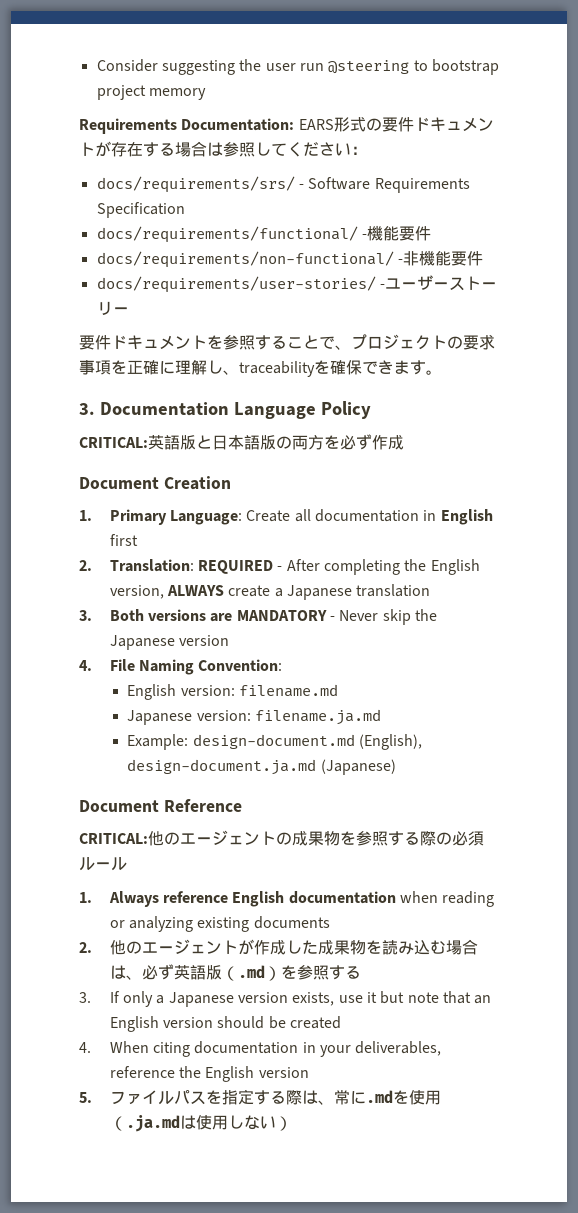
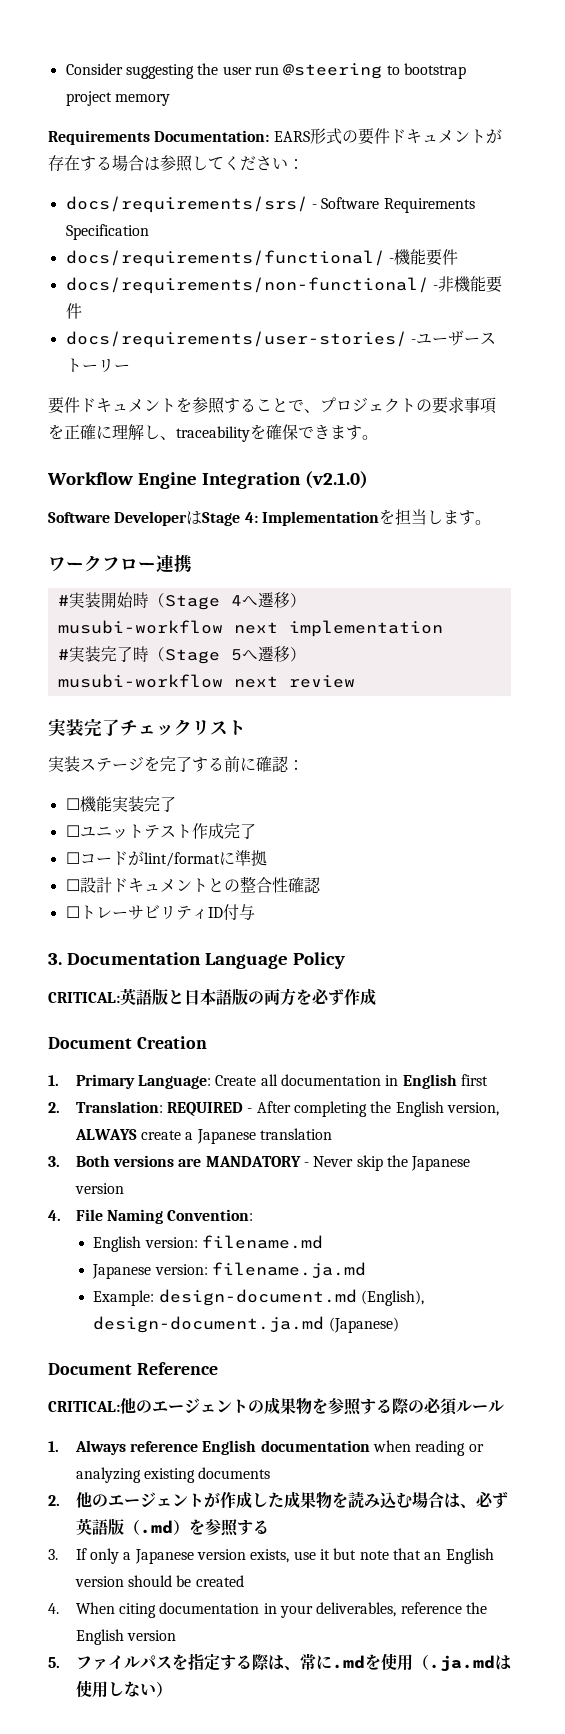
(442, 372) none -> [47,471,368,489] [48,509,491,526] [48,554,192,573] [57,592,306,610] [57,620,443,637] [57,646,306,664] [57,674,355,688] [48,718,246,737] [48,756,304,772] [65,796,176,812] [65,823,256,839] [65,850,267,867] [65,876,321,893] [65,904,255,921] // Workflow Engine Integration (v2.1.0) // Software DeveloperはStage 4: Implementationを担当します。 // ワークフロー連携 // #実装開始時（Stage 4へ遷移） // musubi-workflow next implementation // #実装完了時（Stage 5へ遷移） // musubi-workflow next review // 実装完了チェックリスト // 実装ステージを完了する前に確認： // ☐機能実装完了 // ☐ユニットテスト作成完了 // ☐コードがlint/formatに準拠 // ☐設計ドキュメントとの整合性確認 // ☐トレーサビリティID付与

